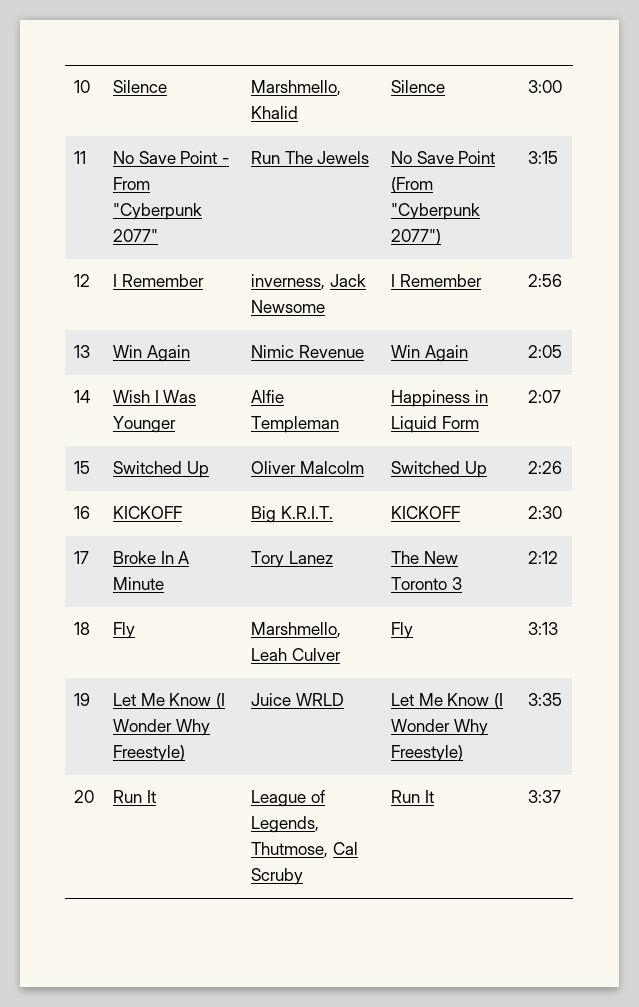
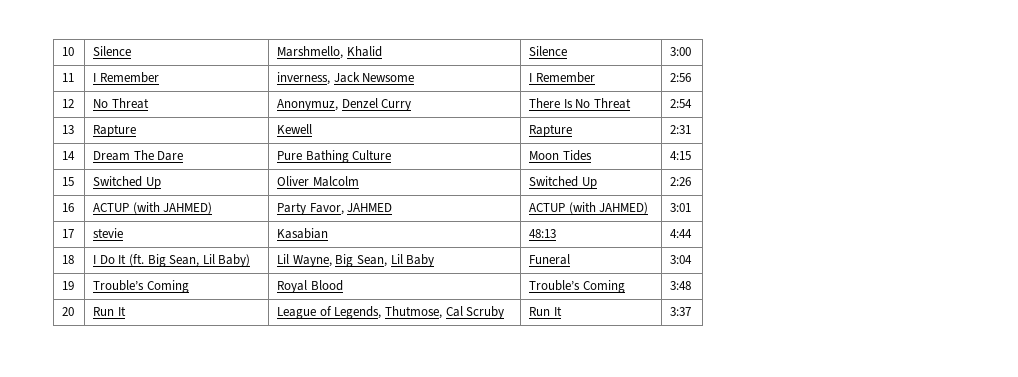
[113,151,230,164] [113,177,151,190] [113,203,203,220] [113,229,159,242] [251,151,370,164] [391,151,496,164] [391,177,434,193] [391,203,481,220] [391,229,442,245] [528,151,559,164] [74,274,91,287] | No Save Point - From "Cyberpunk 2077" | Run The Jewels | No Save Point (From "Cyberpunk 2077") | 3:15 // 12 -> (75, 77) none
[74,345,91,358] [113,345,190,362] [251,345,364,358] [391,345,468,362] [528,345,563,358] [74,390,92,403] [113,390,197,403] [113,416,177,433] [251,390,285,403] [251,416,340,433] [391,390,488,407] [391,416,479,433] [528,390,562,403] 13 | Win Again | Nimic Revenue | Win Again | 2:05 // 14 | Wish I Was Younger | Alfie Templeman | Happiness in Liquid Form | 2:07 -> [62,99,75,108] [93,98,149,109] [277,98,412,111] [529,98,631,109] [670,99,693,108] [62,125,75,134] [93,124,137,137] [277,124,313,134] [529,124,573,137] [670,125,692,134] [62,151,76,160] [93,150,184,161] [277,150,392,163] [529,150,592,161] [670,151,692,160] 12 | No Threat | Anonymuz, Denzel Curry | There Is No Threat | 2:54 // 13 | Rapture | Kewell | Rapture | 2:31 // 14 | Dream The Dare | Pure Bathing Culture | Moon Tides | 4:15
[113,506,183,519] [251,506,333,523] [391,506,461,519] [528,506,563,519] [74,551,90,564] [113,551,190,564] [113,577,165,590] [251,551,333,568] [391,551,458,564] [391,577,462,590] [528,551,559,564] [74,622,91,635] [113,622,136,639] [251,622,342,638] [251,648,341,661] [391,622,414,639] [528,622,559,635] [74,693,91,706] [113,693,226,709] [113,719,210,736] [113,745,186,762] [251,693,344,706] [391,693,504,709] [391,719,488,736] [391,745,464,762] [528,693,563,706] KICKOFF | Big K.R.I.T. | KICKOFF | 2:30 // 17 | Broke In A Minute | Tory Lanez | The New Toronto 3 | 2:12 // 18 | Fly | Marshmello, Leah Culver | Fly | 3:13 // 19 | Let Me Know (I Wonder Why Freestyle) | Juice WRLD | Let Me Know (I Wonder Why Freestyle) | 3:35 -> [93,202,213,214] [277,202,393,215] [529,202,649,214] [670,203,692,212] [62,229,75,238] [93,228,124,238] [277,228,329,239] [529,229,557,238] [670,229,693,238] [62,255,75,264] [93,254,251,267] [277,254,435,267] [529,254,571,265] [670,255,693,264] [62,281,75,290] [93,280,189,293] [277,280,343,293] [529,280,625,293] [670,281,692,290] ACTUP (with JAHMED) | Party Favor, JAHMED | ACTUP (with JAHMED) | 3:01 // 17 | stevie | Kasabian | 48:13 | 4:44 // 18 | I Do It (ft. Big Sean, Lil Baby) | Lil Wayne, Big Sean, Lil Baby | Funeral | 3:04 // 19 | Trouble’s Coming | Royal Blood | Trouble’s Coming | 3:48

